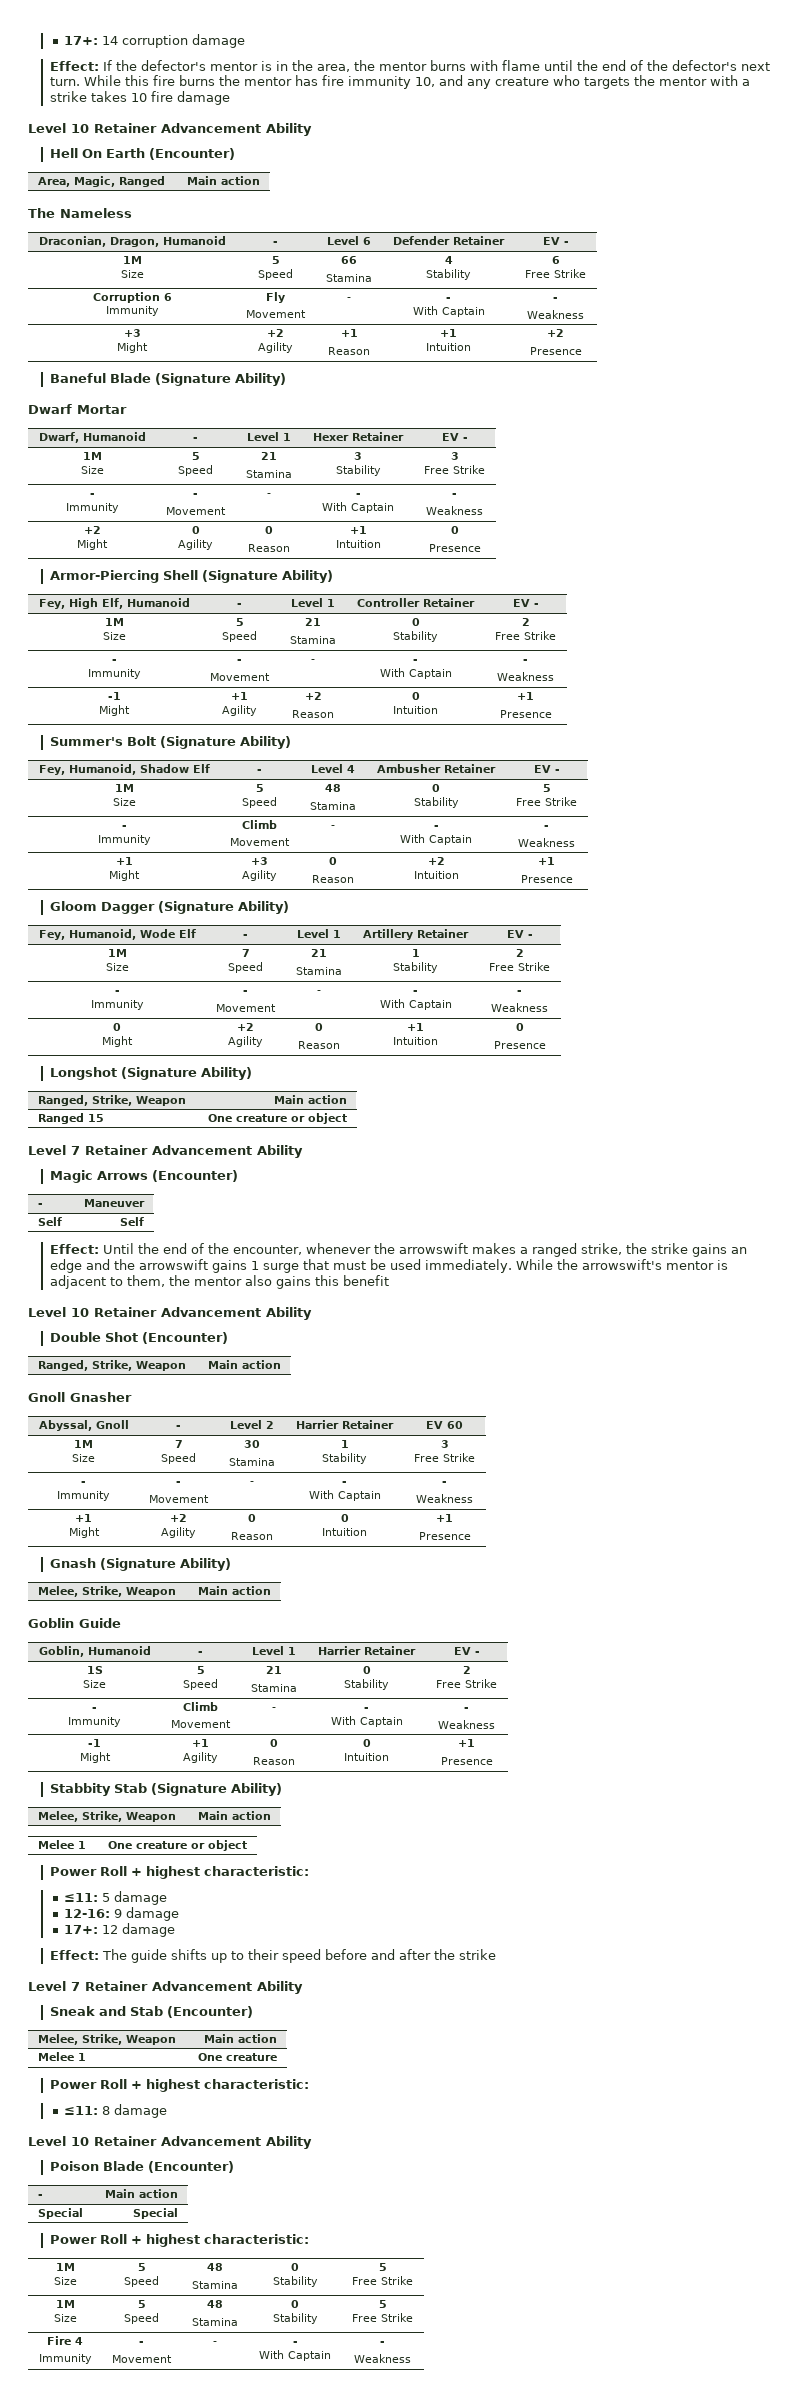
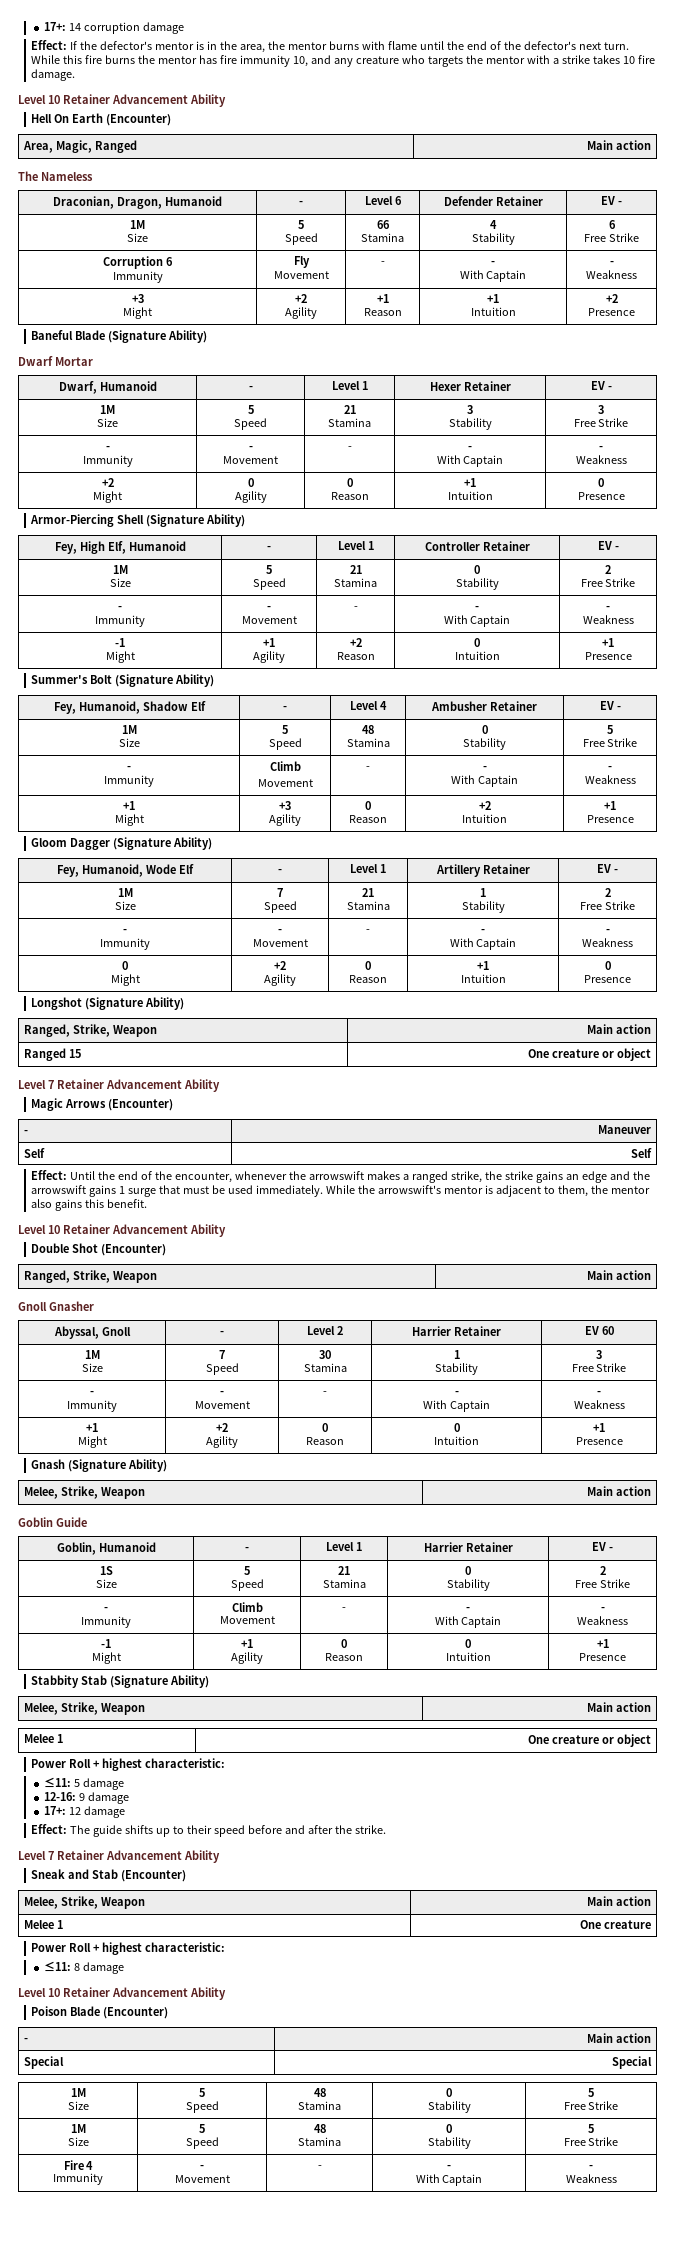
[177,91,231,105] damage -> [31,69,76,81] damage.
[343,1275,390,1286] benefit -> [107,1199,148,1208] benefit.
[459,1949,497,1960] strike -> [355,1825,387,1834] strike.
[50,2234,310,2247] // Power Roll + highest characteristic: -> (652, 2062) none

